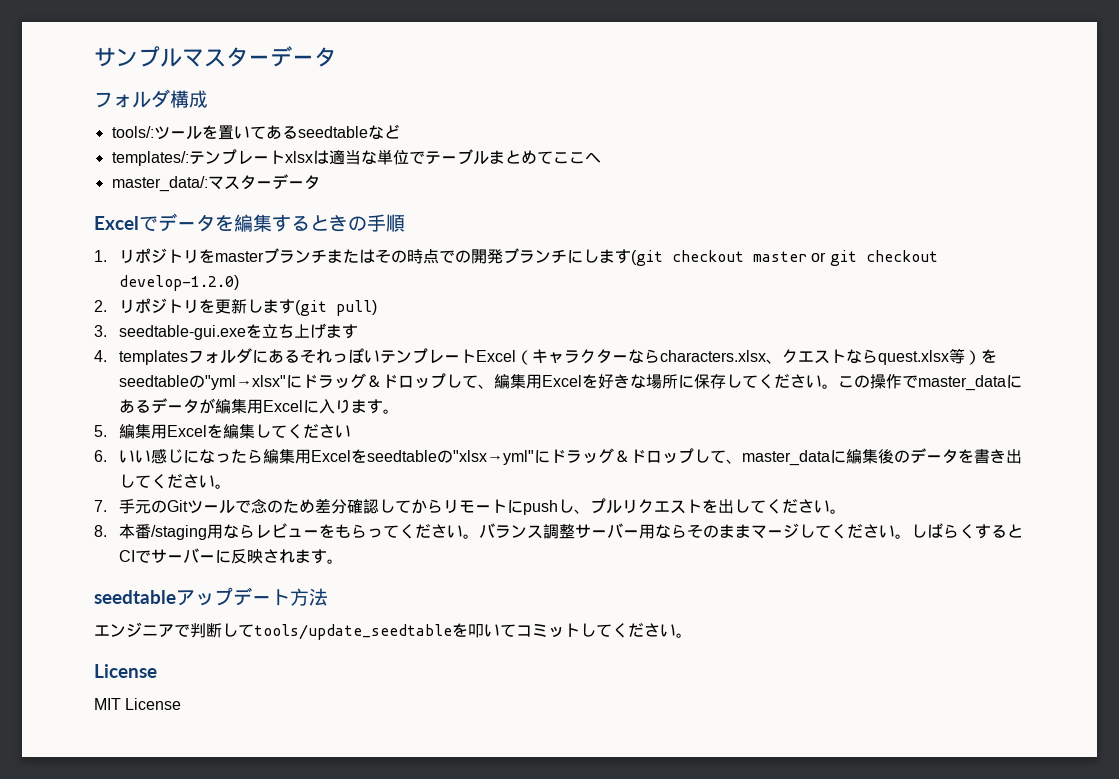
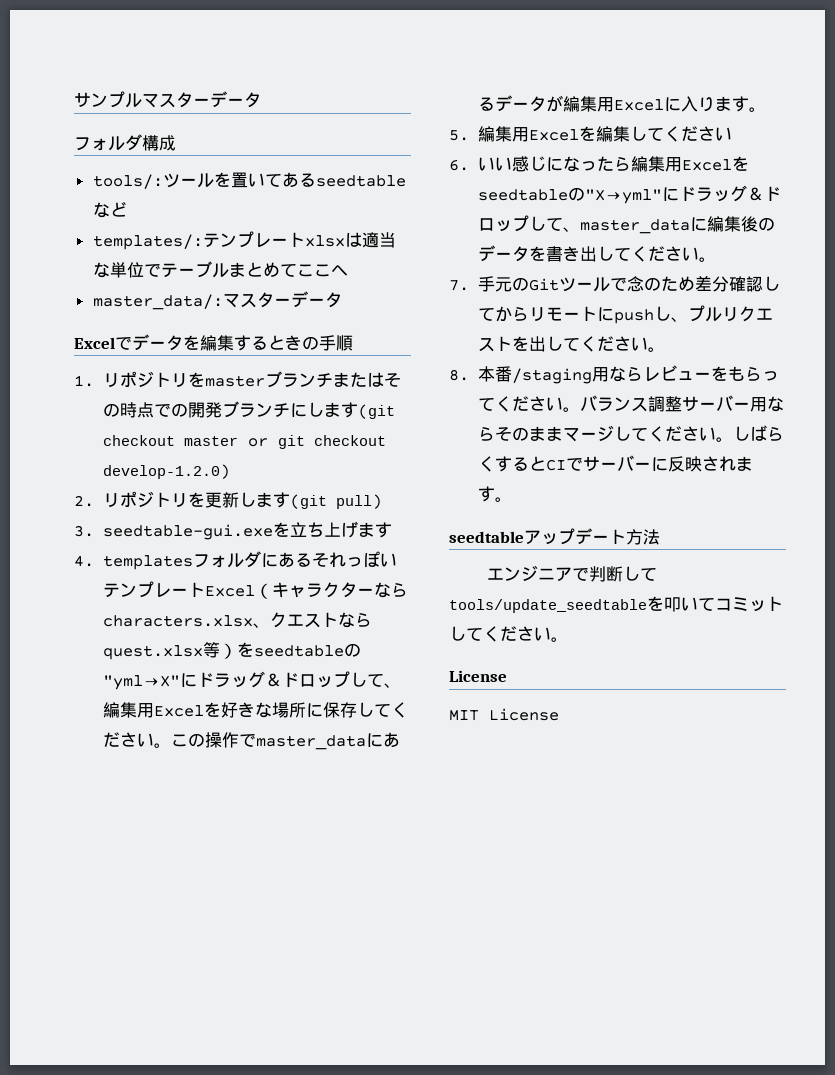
[205,375,287,390] "yml→xlsx" -> [102,675,180,690] "yml→X"
[453,450,535,465] "xlsx→yml" -> [584,189,662,204] "X→yml"

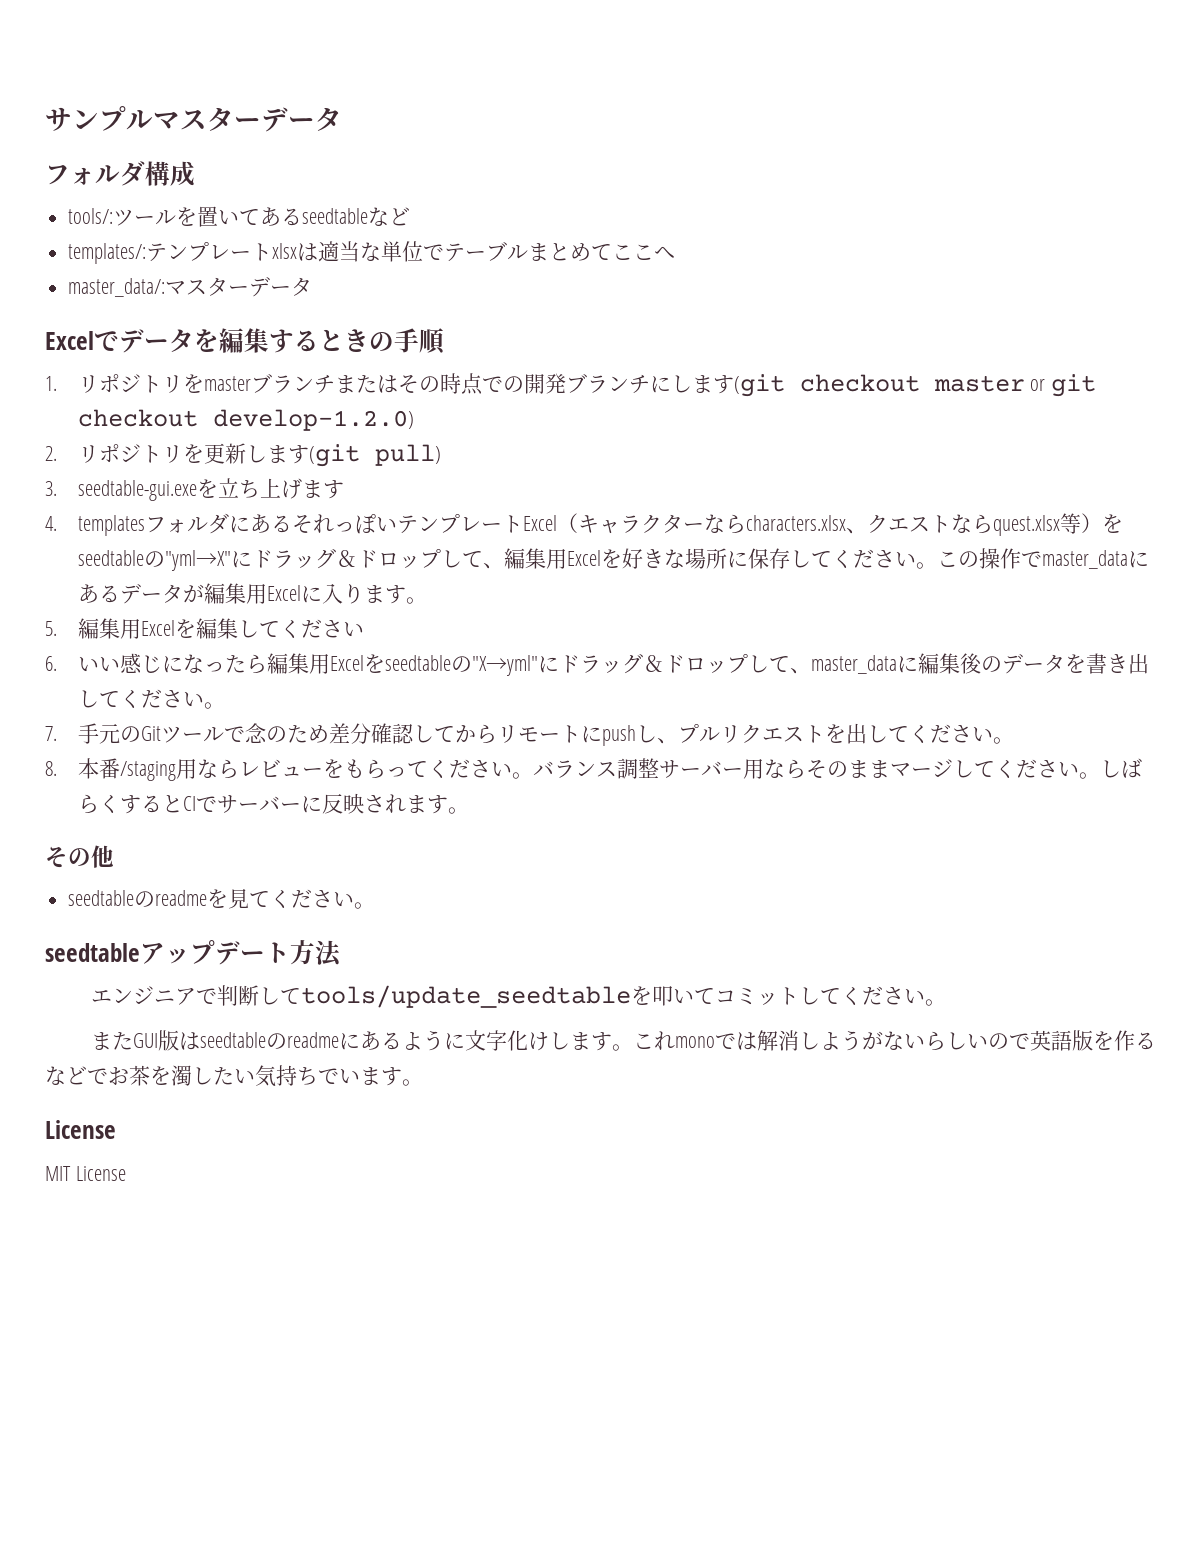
(512, 499) none -> [45,845,114,868] [68,888,376,909] // その他 // seedtableのreadmeを見てください。
(568, 639) none -> [90,1030,1156,1051] [45,1065,423,1087] // またGUI版はseedtableのreadmeにあるように文字化けします。これmonoでは解消しようがないらしいので英語版を作るなどでお茶を濁したい気持ちでいます。

